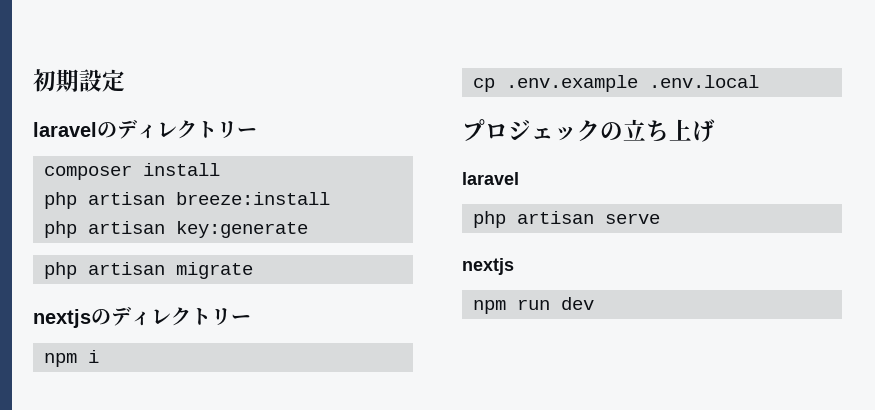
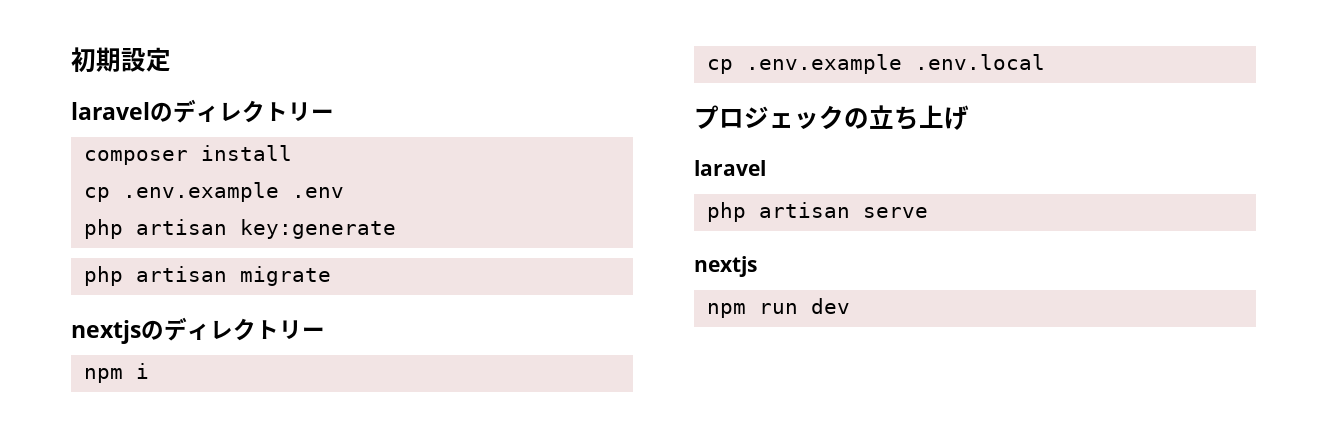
[43,192,330,209] php artisan breeze:install -> [83,182,344,202] cp .env.example .env

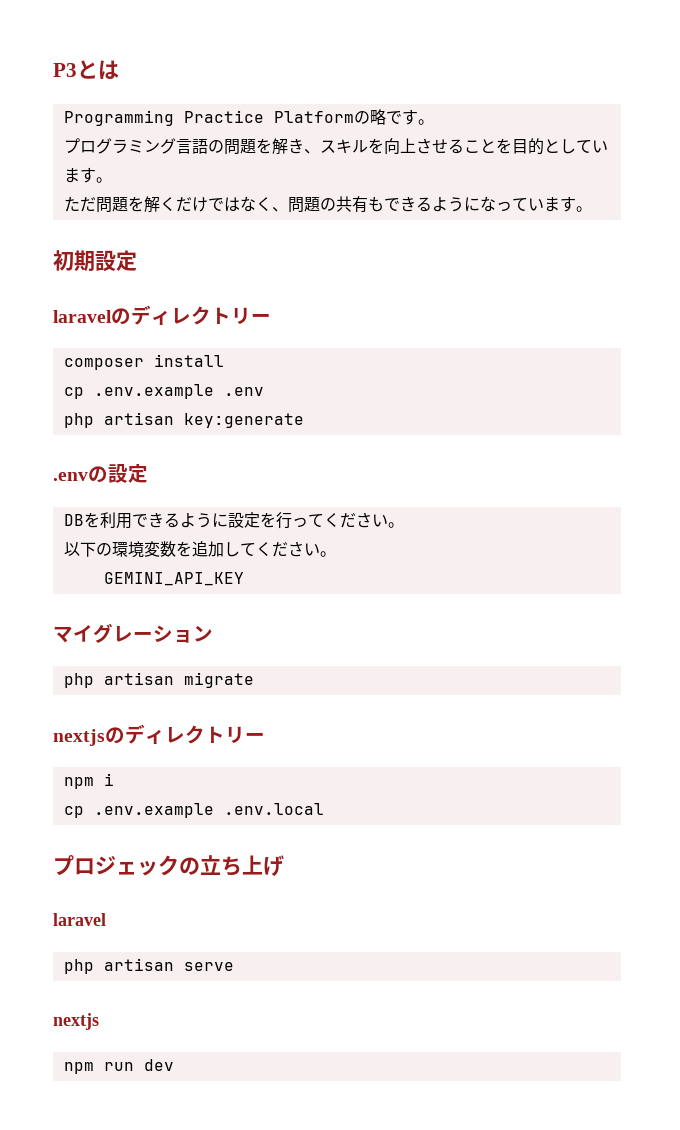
(71, 60) none -> [53,60,119,80] [63,109,434,126] [63,138,608,155] [63,167,112,183] [63,196,592,213] P3とは // Programming Practice Platformの略です。 // プログラミング言語の問題を解き、スキルを向上させることを目的としています。 // ただ問題を解くだけではなく、問題の共有もできるようになっています。 //
(396, 229) none -> [53,464,148,483] [63,512,404,529] [63,541,336,558] [103,572,244,586] [53,623,213,643] // .envの設定 // DBを利用できるように設定を行ってください。 // 以下の環境変数を追加してください。 // GEMINI_API_KEY // マイグレーション

